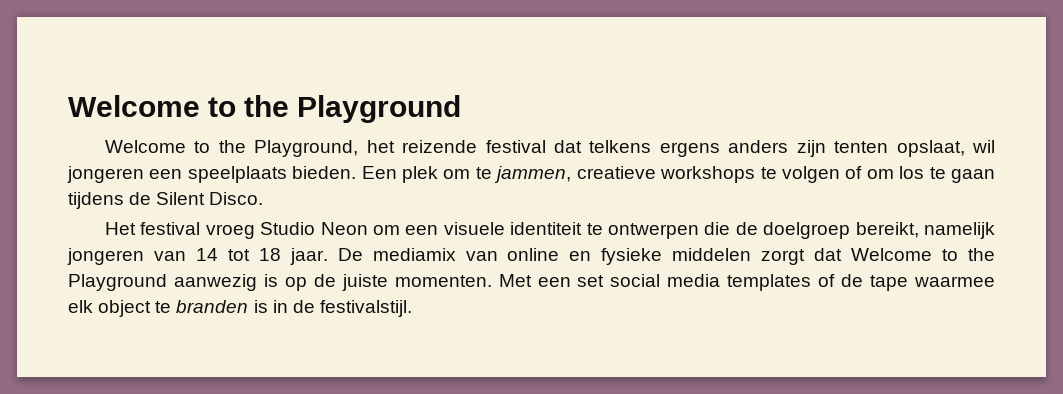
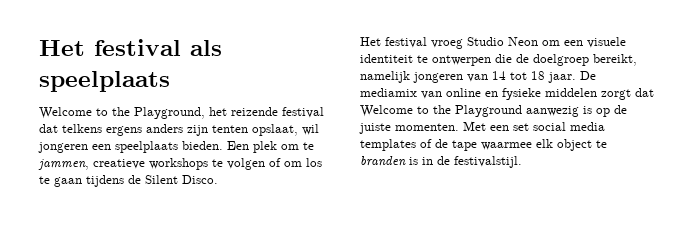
[68,95,462,123] Welcome to the Playground -> [39,39,222,56] [39,71,170,92] Het festival als speelplaats

